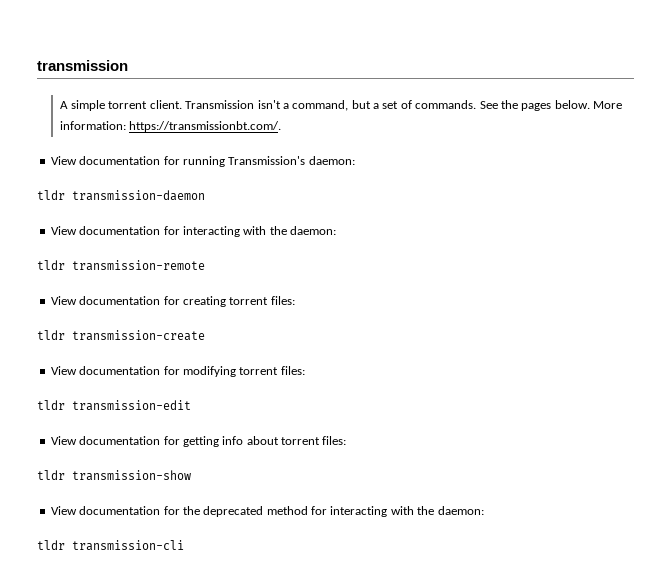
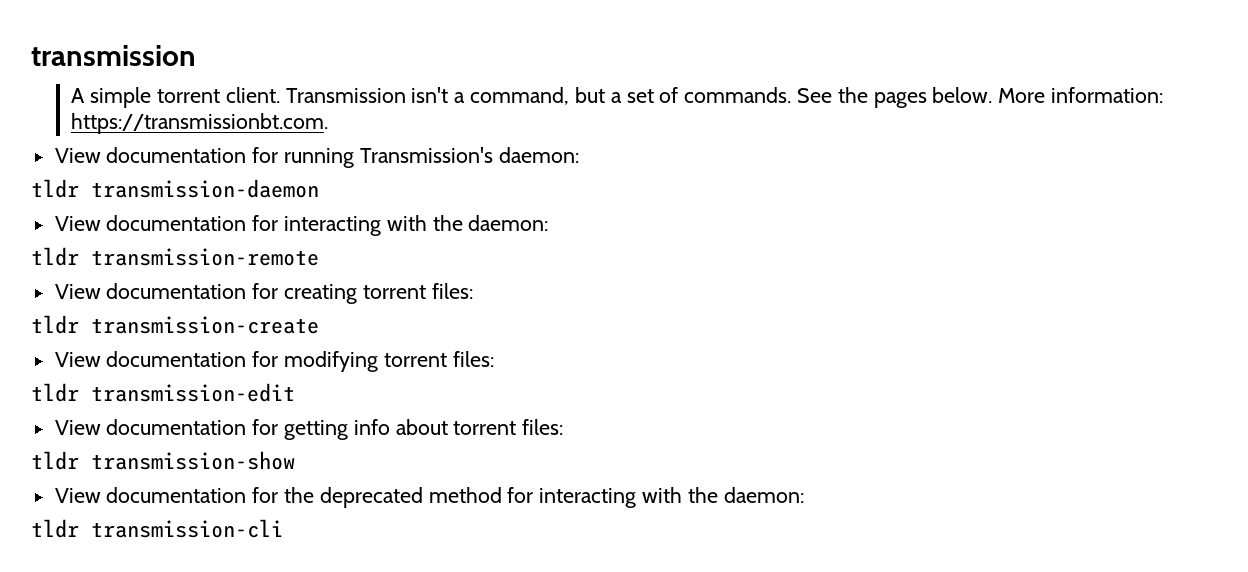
[129,121,282,132] https://transmissionbt.com/. -> [71,113,329,134] https://transmissionbt.com.

